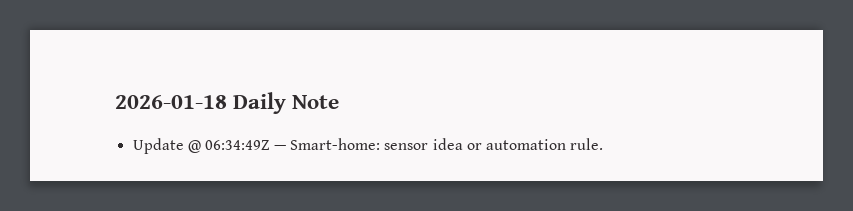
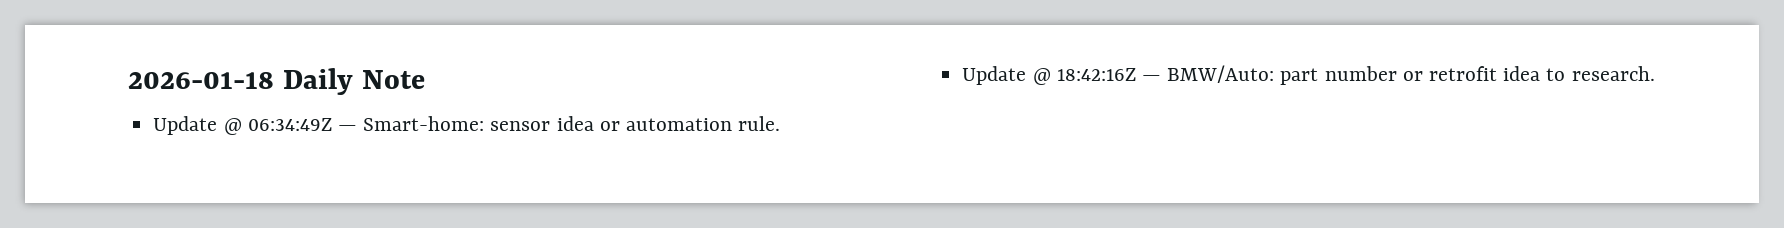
(604, 144) none -> [962,65,1655,85] // Update @ 18:42:16Z — BMW/Auto: part number or retrofit idea to research.

